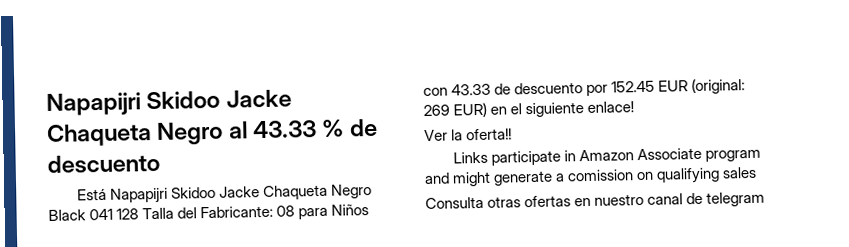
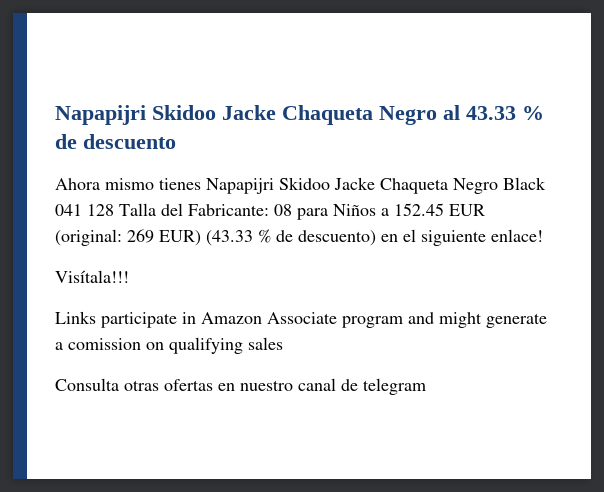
[76,188,107,201] Está -> [55,178,201,190] Ahora mismo tienes
[423,82,609,97] con 43.33 de descuento por -> [381,208,389,216] a
(488, 110) none -> [206,229,376,246] (43.33 % de descuento)
[424,128,513,142] Ver la oferta!! -> [55,270,129,283] Visítala!!!

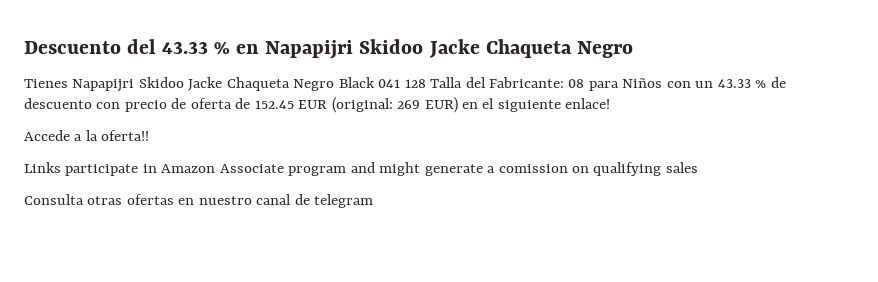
[55,105,544,125] [55,134,176,149] [55,178,201,190] Napapijri Skidoo Jacke Chaqueta Negro al 43.33 % de descuento // Ahora mismo tienes -> [24,39,633,59] [24,79,68,88] Descuento del 43.33 % en Napapijri Skidoo Jacke Chaqueta Negro // Tienes
[381,208,389,216] a -> [666,77,786,88] [24,98,251,112] con un 43.33 % de descuento con precio de oferta de
[206,229,376,246] (43.33 % de descuento) -> (458, 105) none
[55,270,129,283] Visítala!!! -> [24,130,150,141] Accede a la oferta!!

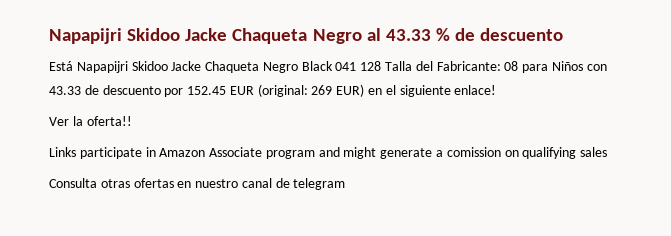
[24,39,633,59] [24,79,68,88] Descuento del 43.33 % en Napapijri Skidoo Jacke Chaqueta Negro // Tienes -> [49,28,564,44] [49,61,73,71] Napapijri Skidoo Jacke Chaqueta Negro al 43.33 % de descuento // Está
[695,77,786,88] [24,98,251,112] un 43.33 % de descuento con precio de oferta de -> [49,85,184,97] 43.33 de descuento por
[24,130,83,141] Accede a -> [49,117,69,126] Ver

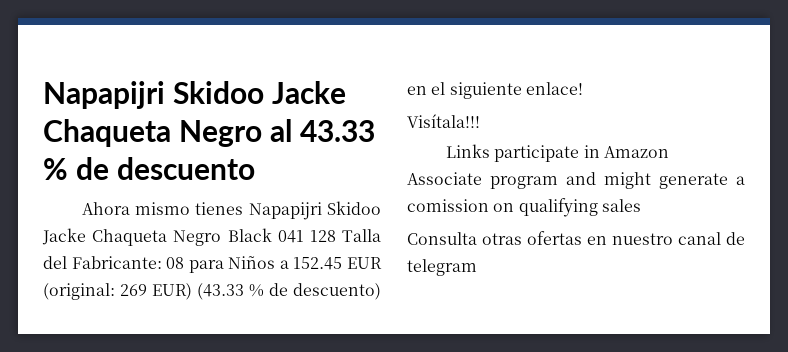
[49,61,73,71] Está -> [81,202,244,215] Ahora mismo tienes
[586,64,607,71] [49,85,184,97] con 43.33 de descuento por -> [279,260,289,269] a
(365, 90) none -> [197,283,381,300] (43.33 % de descuento)
[49,116,132,126] Ver la oferta!! -> [407,114,480,128] Visítala!!!

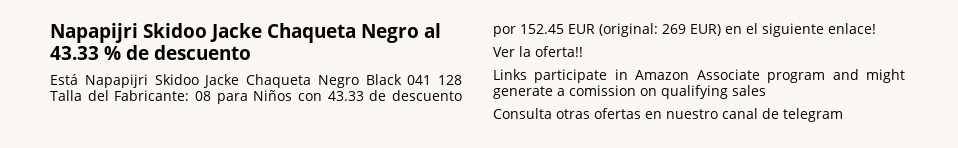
[81,202,244,215] Ahora mismo tienes -> [50,74,78,85] Está
[279,260,289,269] a -> [297,90,462,101] [493,26,516,37] con 43.33 de descuento por
[197,283,381,300] (43.33 % de descuento) -> (721, 30) none
[407,114,480,128] Visítala!!! -> [493,46,583,57] Ver la oferta!!

